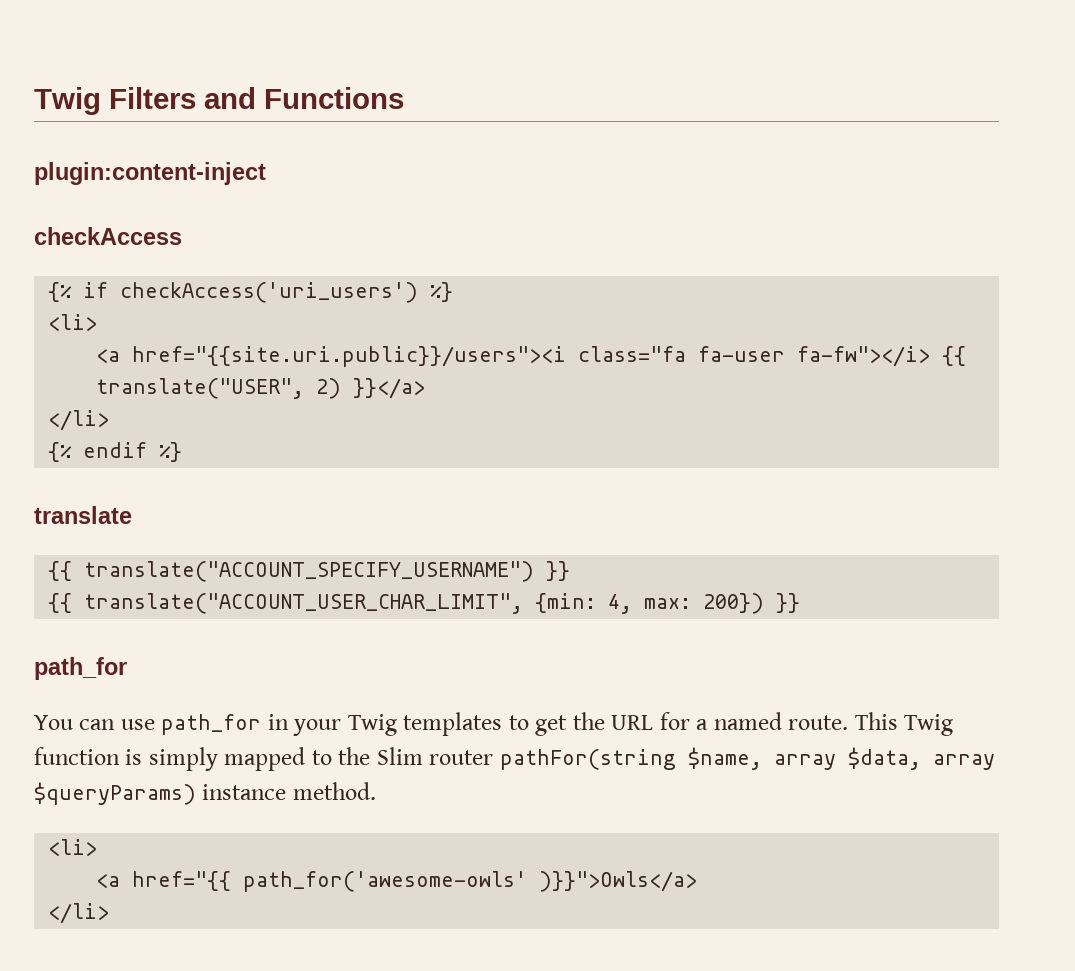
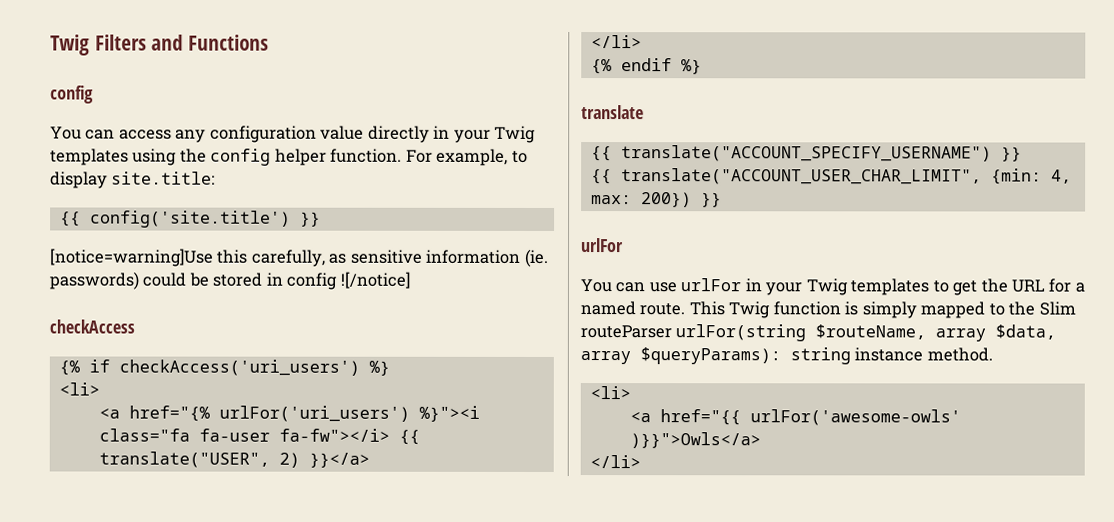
[34,162,266,185] plugin:content-inject -> [50,85,94,104] [50,125,537,143] [50,148,528,166] [50,171,216,189] [59,210,321,228] [49,248,549,267] [49,271,410,290] config // You can access any configuration value directly in your Twig templates using the config helper function. For example, to display site.title: // {{ config('site.title') }} // [notice=warning]Use this carefully, as sensitive information (ie. passwords) could be stored in config ![/notice]
[132,346,567,367] href="{{site.uri.public}}/users"><i -> [128,405,480,422] href="{% urlFor('uri_users') %}"><i
[34,657,127,680] path_for -> [581,238,624,253] urlFor
[161,714,262,735] path_for -> [680,278,742,292] urlFor
[429,747,762,770] router pathFor(string $name, -> [580,324,927,342] routeParser urlFor(string $routeName,
[34,782,196,805] $queryParams) -> [640,347,851,365] $queryParams): string
[243,871,528,892] path_for('awesome-owls' -> [749,409,961,426] urlFor('awesome-owls'

